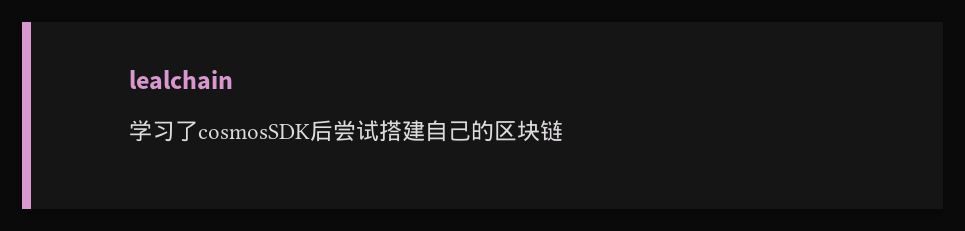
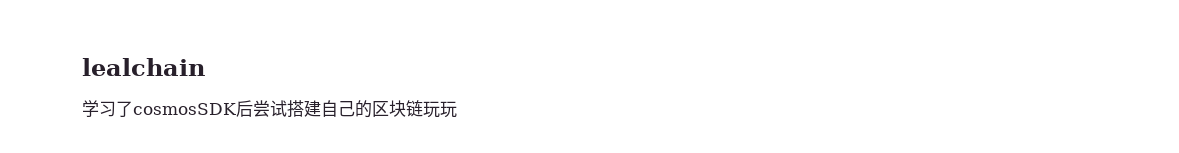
(563, 130) none -> [423,101,457,118] 玩玩

